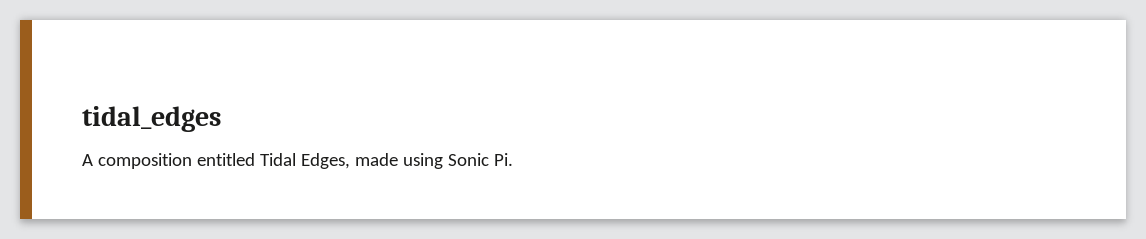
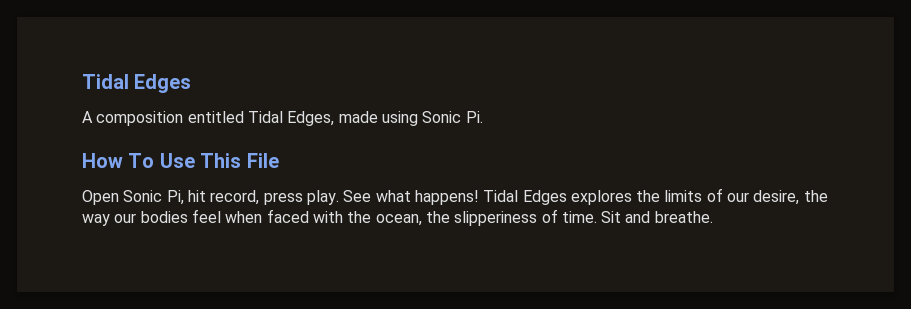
[82,106,221,132] tidal_edges -> [82,74,192,93] Tidal Edges
(513, 159) none -> [82,153,279,168] [82,188,828,205] [82,209,713,226] // How To Use This File // Open Sonic Pi, hit record, press play. See what happens! Tidal Edges explores the limits of our desire, the way our bodies feel when faced with the ocean, the slipperiness of time. Sit and breathe.

